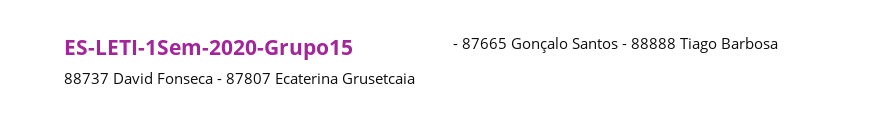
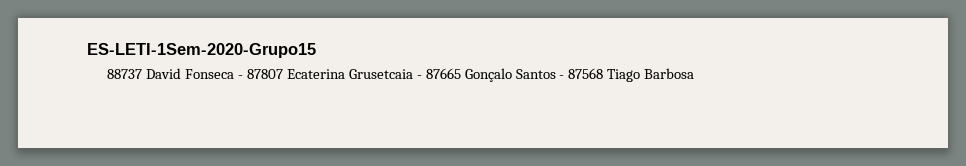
[631,38,677,49] 88888 -> [568,68,604,79] 87568

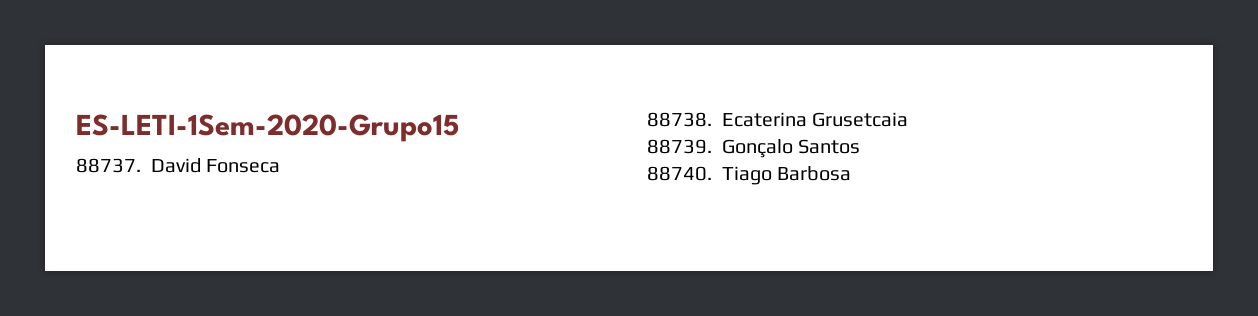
[107,69,143,79] 88737 -> [76,158,141,173] 88737.
[238,69,284,79] - 87807 -> [647,112,712,127] // 88738.
[416,68,461,79] - 87665 -> [647,139,712,154] // 88739.
[559,68,604,79] - 87568 -> [647,166,712,181] // 88740.

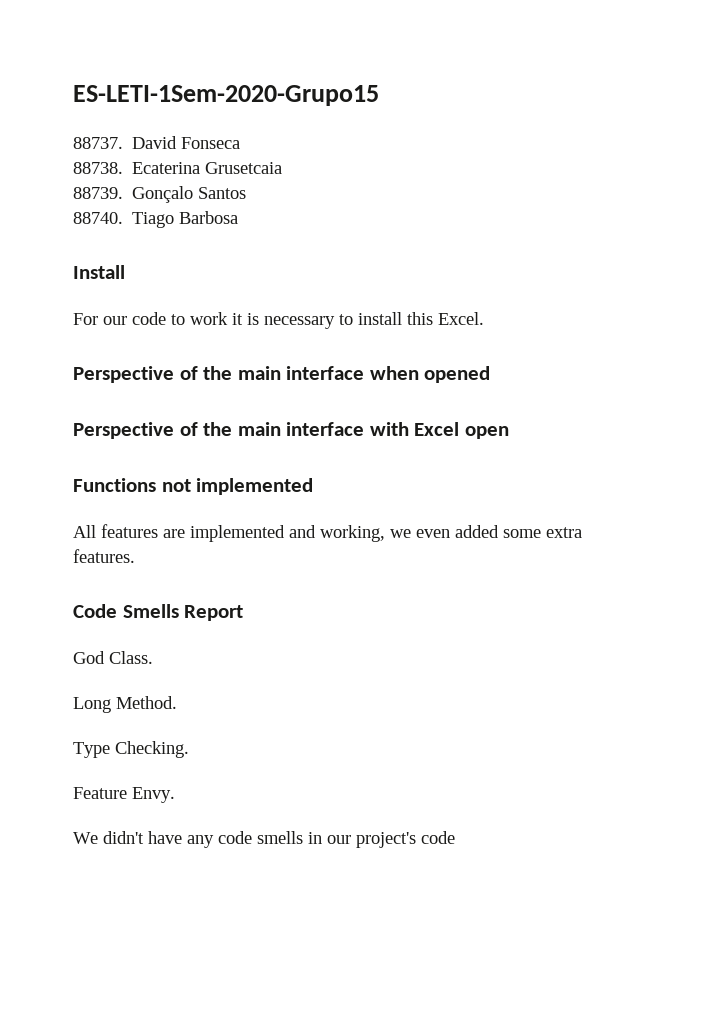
(852, 173) none -> [73,265,125,279] [73,312,484,329] [73,366,491,383] [73,422,509,439] [73,478,314,495] [73,524,582,542] [73,549,135,563] [73,604,244,621] [73,651,153,664] [73,696,177,713] [73,741,189,758] [73,787,175,803] [73,831,455,848] // Install // For our code to work it is necessary to install this Excel. // Perspective of the main interface when opened // Perspective of the main interface with Excel open // Functions not implemented // All features are implemented and working, we even added some extra features. // Code Smells Report // God Class. // Long Method. // Type Checking. // Feature Envy. // We didn't have any code smells in our project's code

